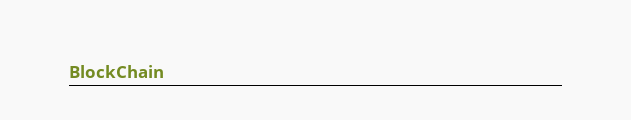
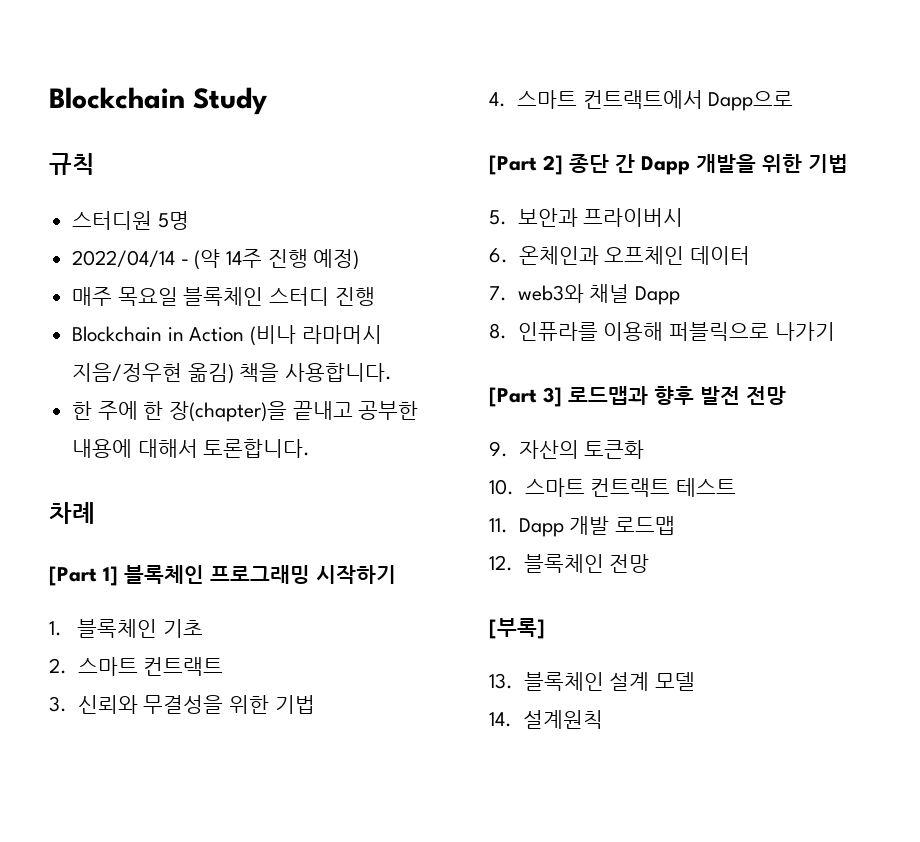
[69,65,164,78] BlockChain -> [49,87,267,115] [49,153,95,175] [72,211,189,230] [72,249,360,270] [72,287,375,306] [72,325,382,346] [72,363,393,384] [72,401,419,422] [72,439,311,458] [49,502,95,524] [49,565,396,586] [49,619,203,638] [49,657,224,676] [49,695,315,714] [489,90,794,111] [489,154,848,175] [489,208,684,227] [489,246,750,265] [489,284,680,305] [489,322,835,341] [489,386,786,407] [489,440,645,459] [489,478,736,497] [489,516,675,537] [489,554,650,573] [489,618,545,639] [489,672,695,691] [489,710,603,729] Blockchain Study // 규칙 // 스터디원 5명 // 2022/04/14 - (약 14주 진행 예정) // 매주 목요일 블록체인 스터디 진행 // Blockchain in Action (비나 라마머시 지음/정우현 옮김) 책을 사용합니다. // 한 주에 한 장(chapter)을 끝내고 공부한 내용에 대해서 토론합니다. // 차례 // [Part 1] 블록체인 프로그래밍 시작하기 // 1. 블록체인 기초 // 2. 스마트 컨트랙트 // 3. 신뢰와 무결성을 위한 기법 // 4. 스마트 컨트랙트에서 Dapp으로 // [Part 2] 종단 간 Dapp 개발을 위한 기법 // 5. 보안과 프라이버시 // 6. 온체인과 오프체인 데이터 // 7. web3와 채널 Dapp // 8. 인퓨라를 이용해 퍼블릭으로 나가기 // [Part 3] 로드맵과 향후 발전 전망 // 9. 자산의 토큰화 // 10. 스마트 컨트랙트 테스트 // 11. Dapp 개발 로드맵 // 12. 블록체인 전망 // [부록] // 13. 블록체인 설계 모델 // 14. 설계원칙

